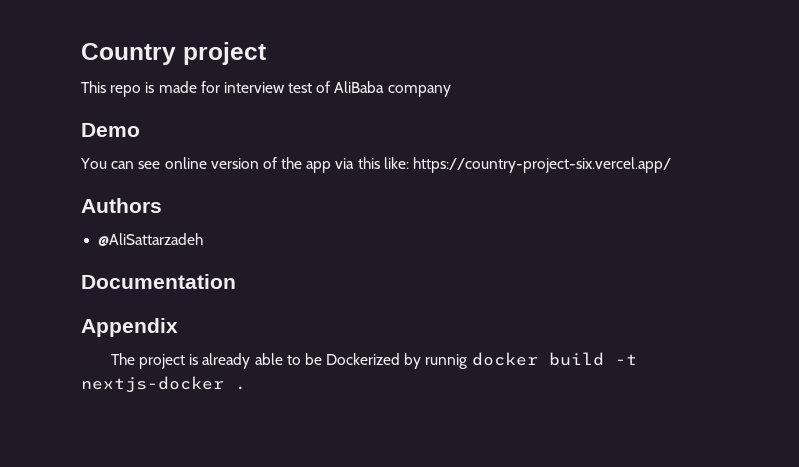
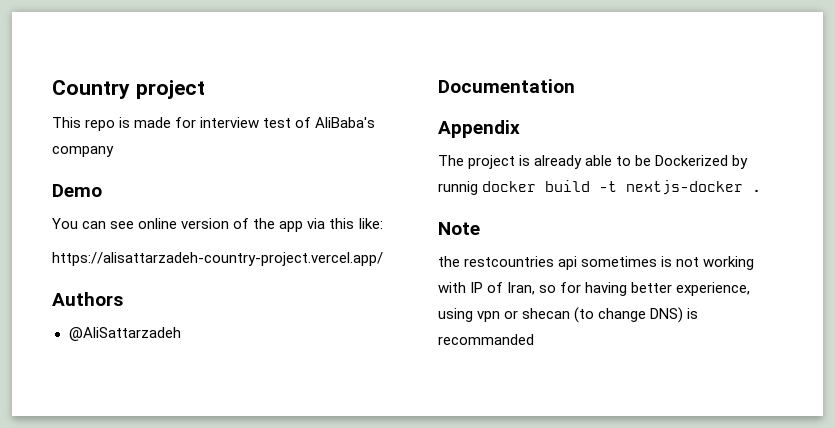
[334,81,385,93] AliBaba -> [315,117,376,128] AliBaba's
[413,157,672,173] https://country-project-six.vercel.app/ -> [52,252,383,266] // https://alisattarzadeh-country-project.vercel.app/
(246, 388) none -> [438,222,480,235] [438,256,755,270] [438,282,751,296] [438,307,699,323] [438,334,534,345] // Note // the restcountries api sometimes is not working with IP of Iran, so for having better experience, using vpn or shecan (to change DNS) is recommanded

